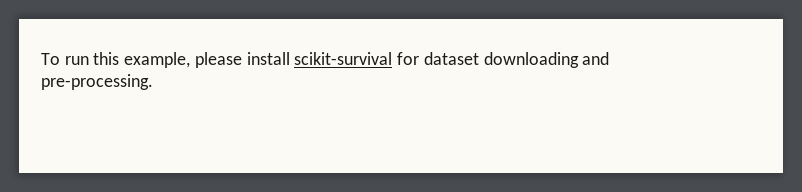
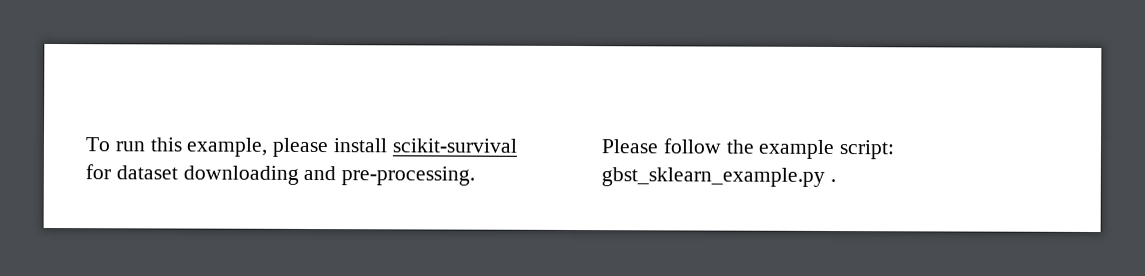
(153, 82) none -> [601,138,895,160] [601,167,836,187] // Please follow the example script: gbst_sklearn_example.py .

